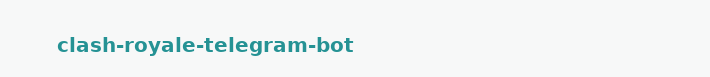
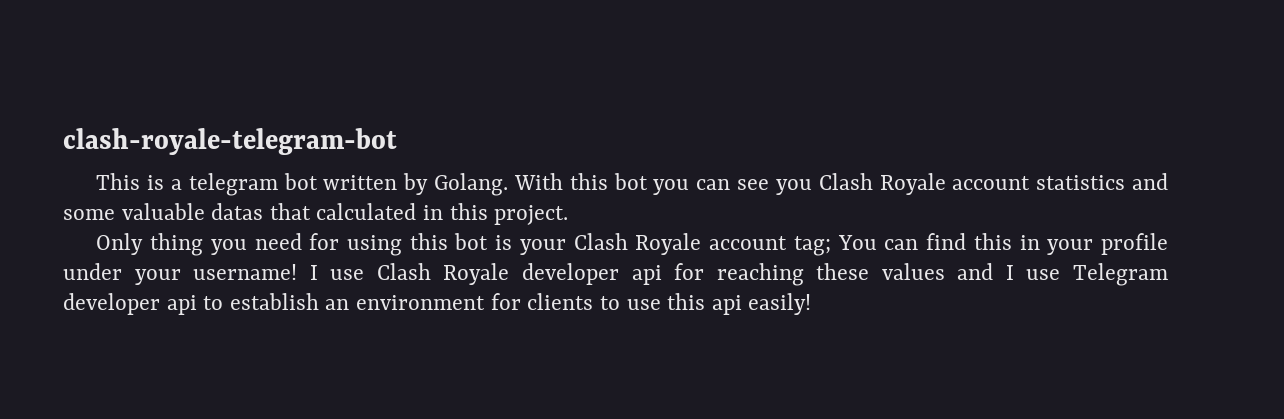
(354, 46) none -> [96,173,1168,196] [63,203,569,225] [96,233,1168,256] [63,263,1168,286] [63,293,812,315] // This is a telegram bot written by Golang. With this bot you can see you Clash Royale account statistics and some valuable datas that calculated in this project. // Only thing you need for using this bot is your Clash Royale account tag; You can find this in your profile under your username! I use Clash Royale developer api for reaching these values and I use Telegram developer api to establish an environment for clients to use this api easily!

